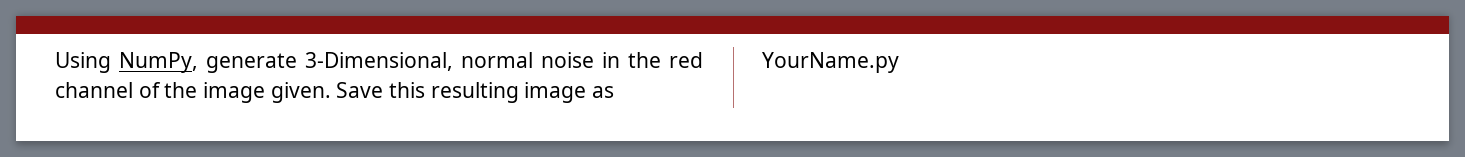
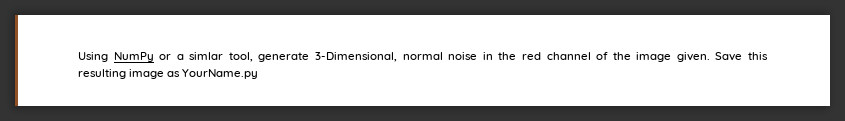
[119,52,198,73] NumPy, -> [113,52,253,62] NumPy or a simlar tool,

